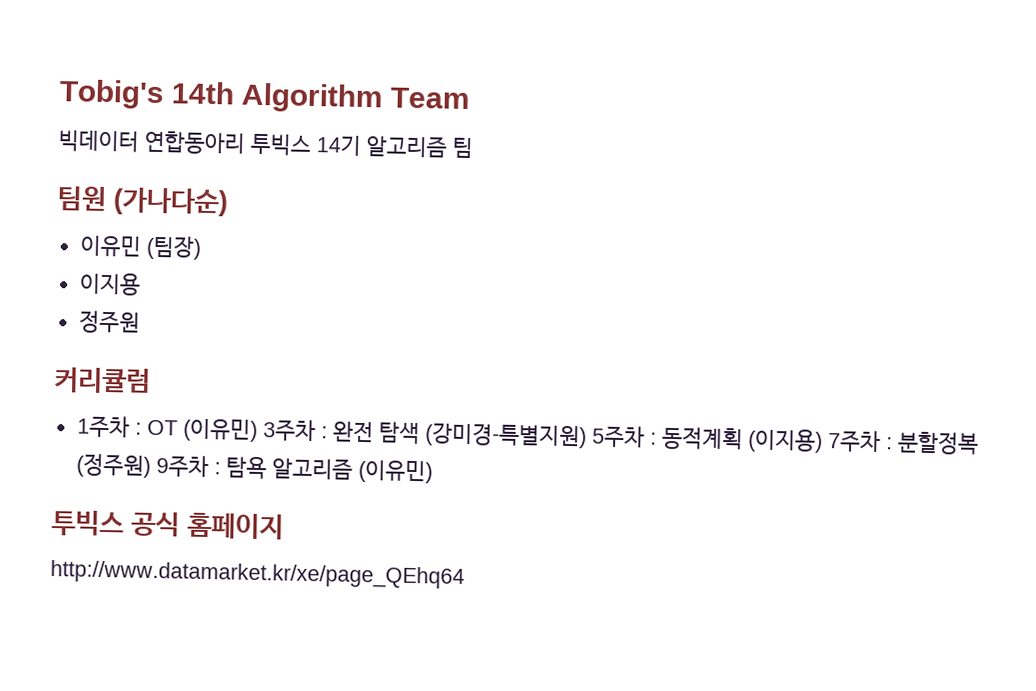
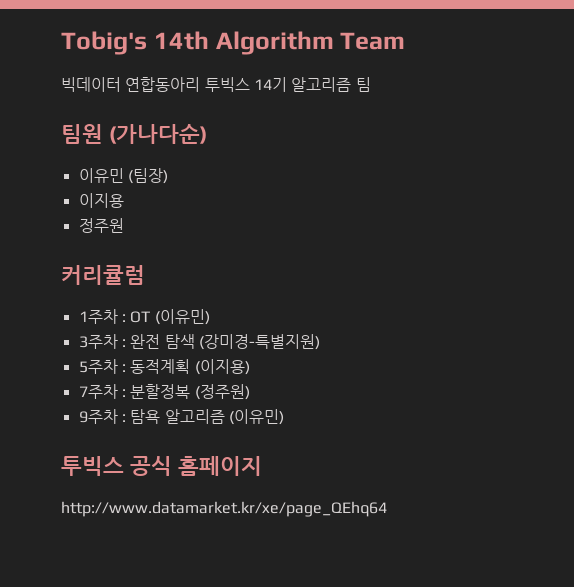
(258, 430) none -> (210, 317) //
(587, 435) none -> (320, 342) //
(823, 440) none -> (250, 367) //
(151, 465) none -> (250, 392) //

